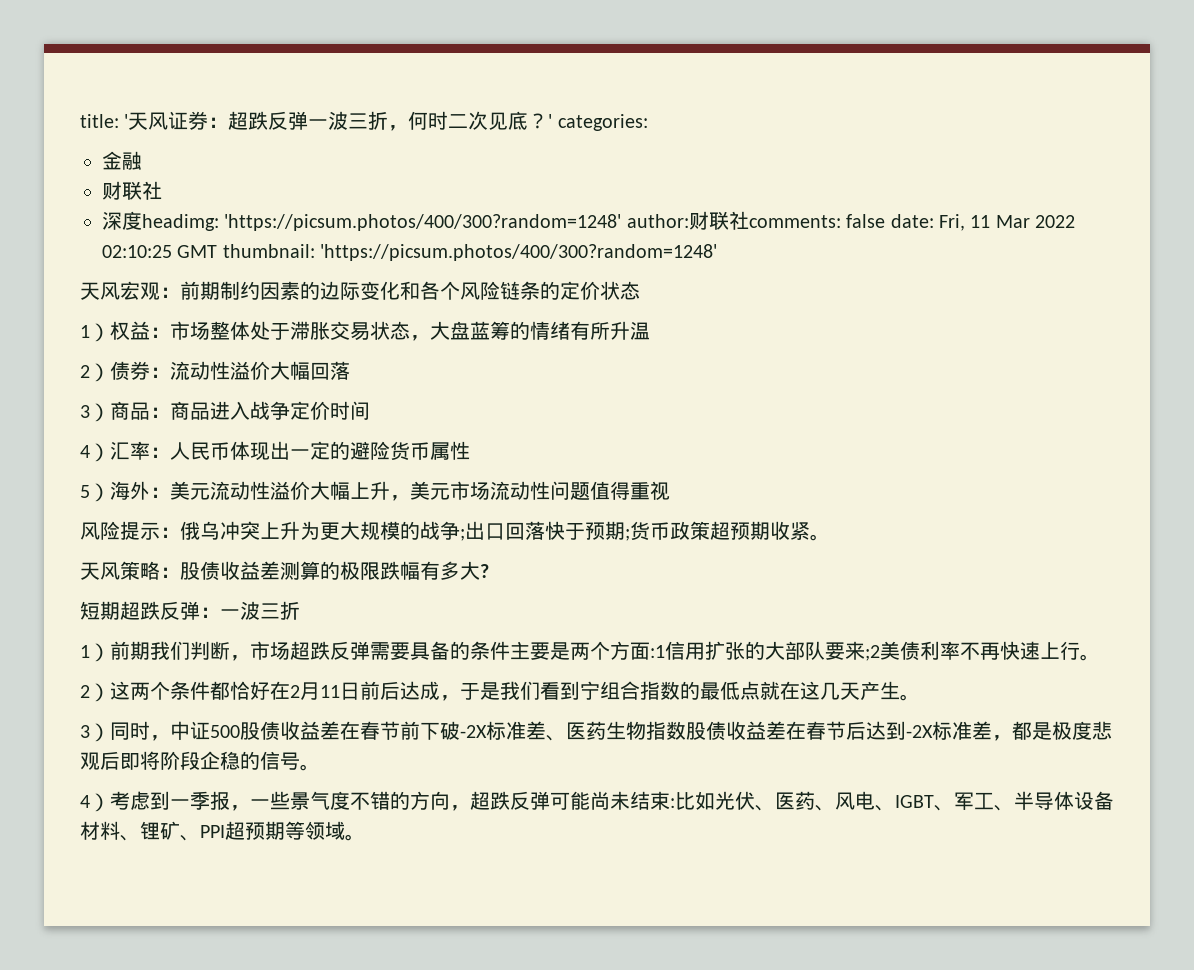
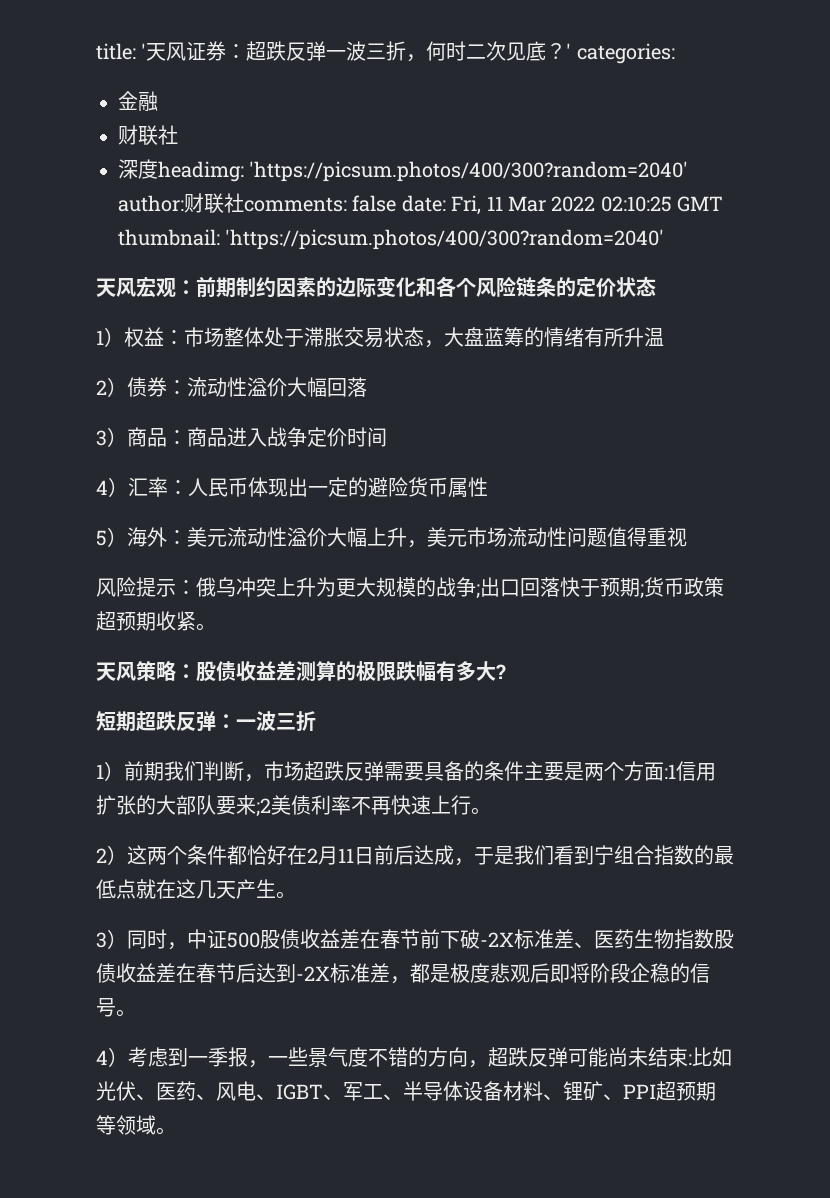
[224,214,622,231] 'https://picsum.photos/400/300?random=1248' -> [249,161,689,182] 'https://picsum.photos/400/300?random=2040'
[320,244,718,261] 'https://picsum.photos/400/300?random=1248' -> [225,229,665,250] 'https://picsum.photos/400/300?random=2040'

